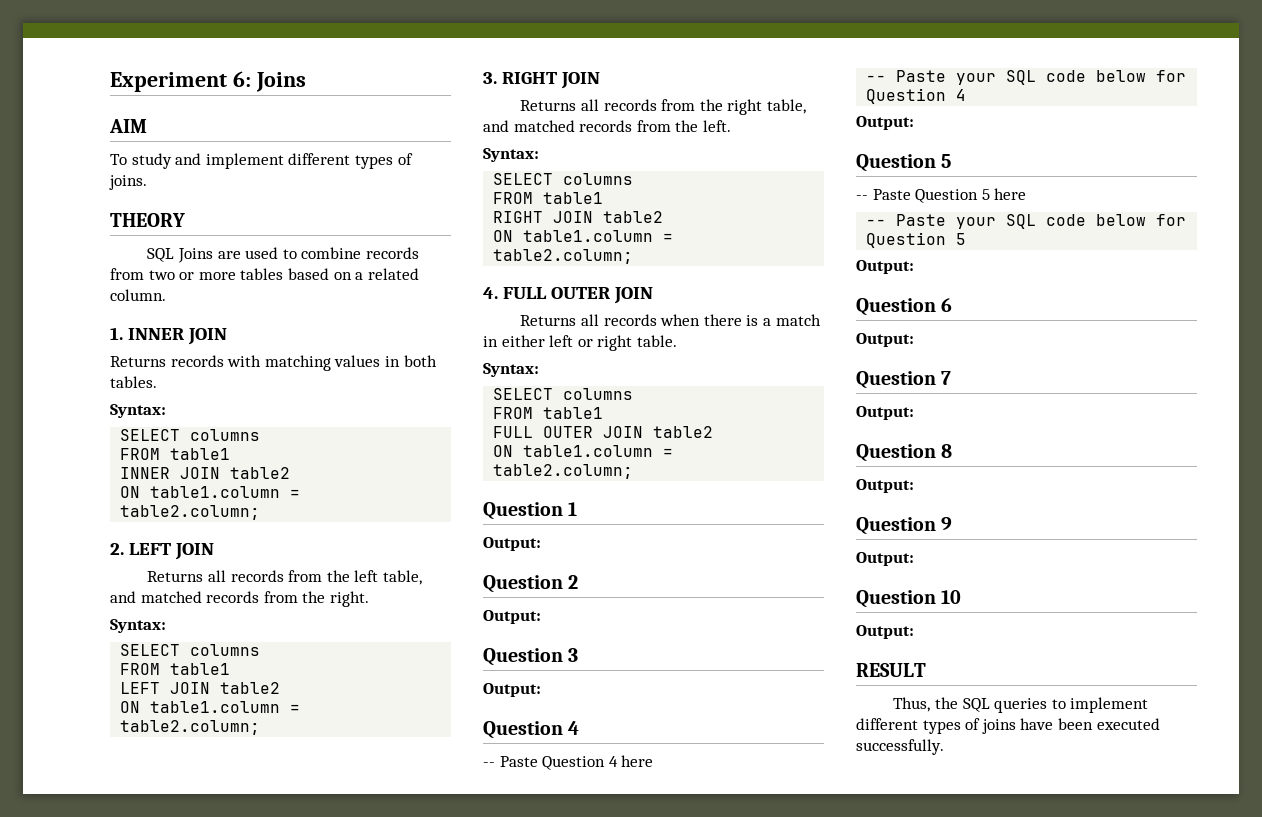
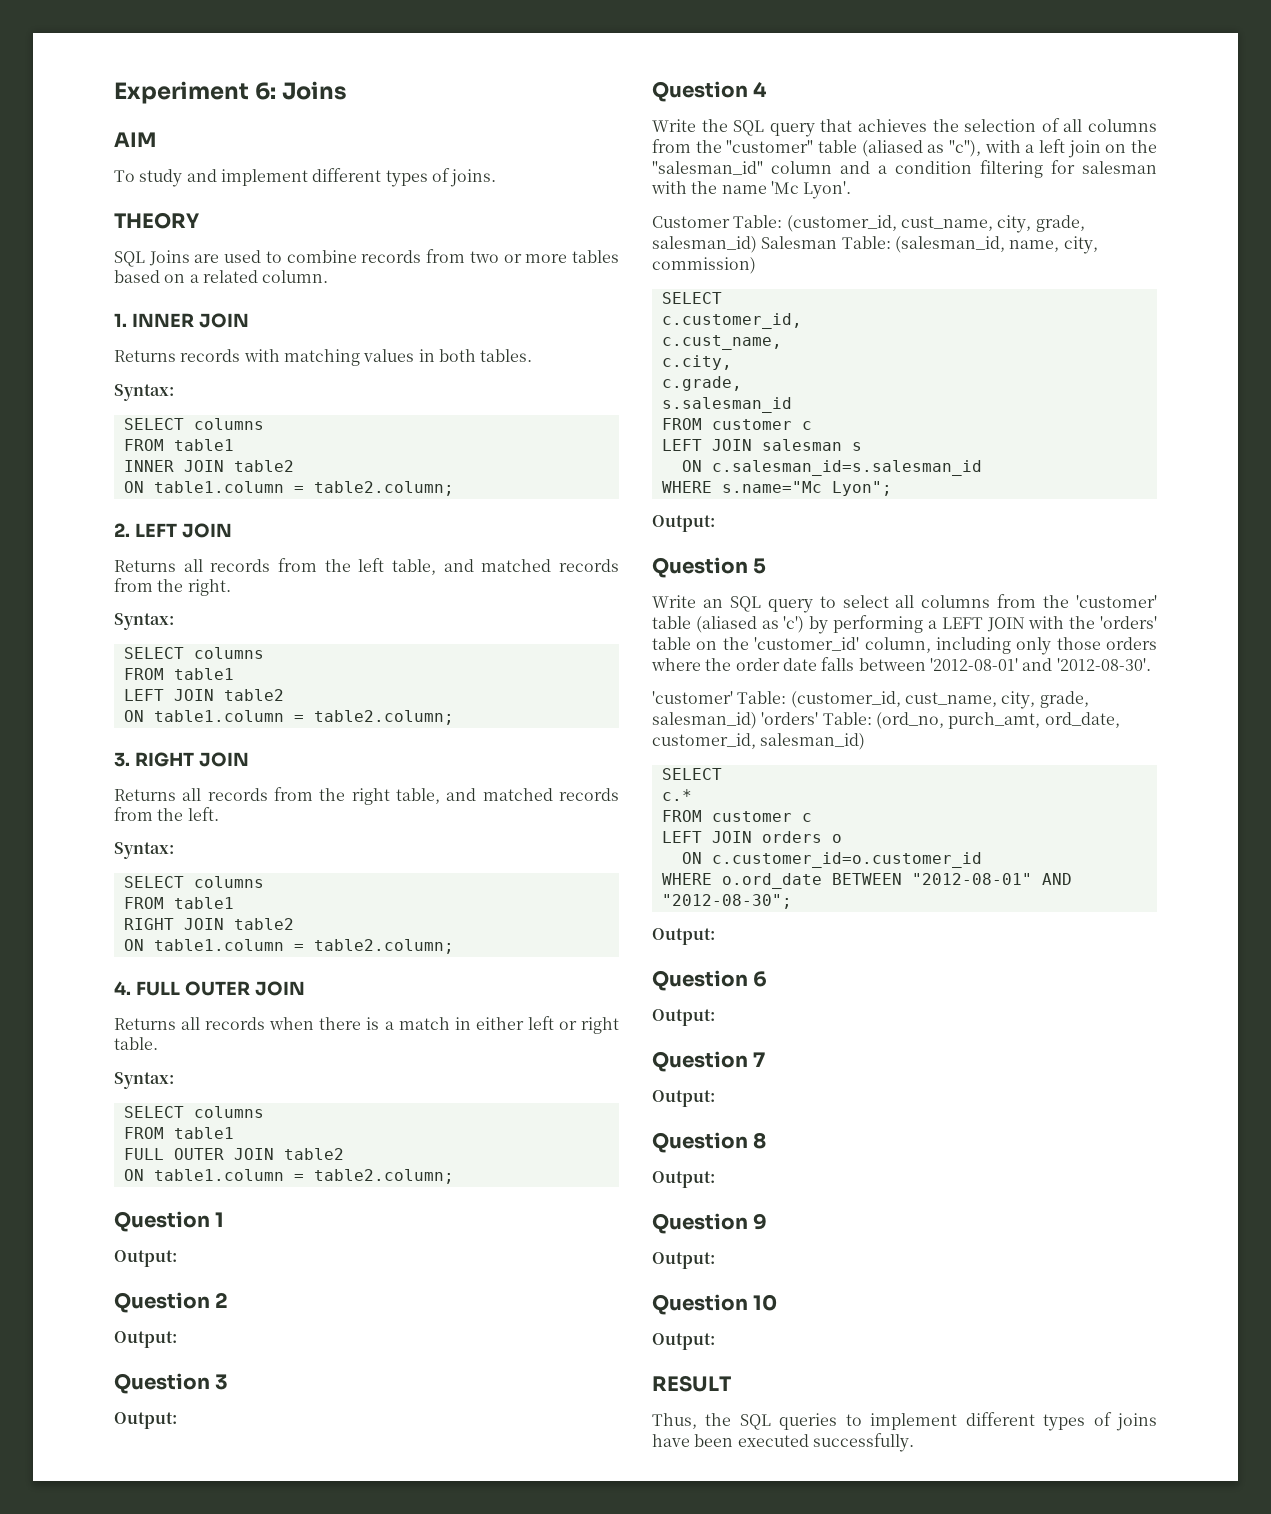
[483,755,654,770] [866,70,1187,85] [866,88,967,104] [856,116,914,130] [856,154,952,172] [856,188,1027,203] [866,214,1187,229] [866,232,967,248] -- Paste Question 4 here // -- Paste your SQL code below for Question 4 // Output: // Question 5 // -- Paste Question 5 here // -- Paste your SQL code below for Question 5 -> [652,118,1157,137] [652,139,1157,158] [652,160,1157,178] [651,181,852,199] [652,215,1085,233] [652,236,1098,254] [652,257,756,274] [661,292,722,304] [661,313,802,329] [661,335,782,350] [661,355,732,370] [661,376,742,391] [661,397,792,413] [661,418,812,430] [661,439,862,451] [681,460,982,476] [661,481,892,496] [652,515,715,532] [652,557,767,578] [652,594,1157,613] [652,615,1157,634] [652,637,1157,655] [651,657,1151,671] [652,691,1089,709] [652,712,1120,729] [652,733,866,750] [661,768,722,780] [661,789,692,801] [661,810,812,822] [661,831,842,843] [681,852,982,868] [661,873,1072,889] [661,894,792,909] Write the SQL query that achieves the selection of all columns from the "customer" table (aliased as "c"), with a left join on the "salesman_id" column and a condition filtering for salesman with the name 'Mc Lyon'. // Customer Table: (customer_id, cust_name, city, grade, salesman_id) Salesman Table: (salesman_id, name, city, commission) // SELECT // c.customer_id, // c.cust_name, // c.city, // c.grade, // s.salesman_id // FROM customer c // LEFT JOIN salesman s // ON c.salesman_id=s.salesman_id // WHERE s.name="Mc Lyon"; // Output: // Question 5 // Write an SQL query to select all columns from the 'customer' table (aliased as 'c') by performing a LEFT JOIN with the 'orders' table on the 'customer_id' column, including only those orders where the order date falls between '2012-08-01' and '2012-08-30'. // 'customer' Table: (customer_id, cust_name, city, grade, salesman_id) 'orders' Table: (ord_no, purch_amt, ord_date, customer_id, salesman_id) // SELECT // c.* // FROM customer c // LEFT JOIN orders o // ON c.customer_id=o.customer_id // WHERE o.ord_date BETWEEN "2012-08-01" AND "2012-08-30";

